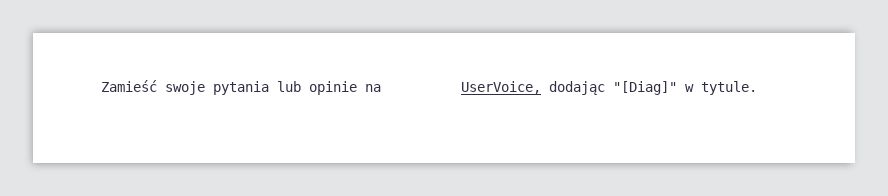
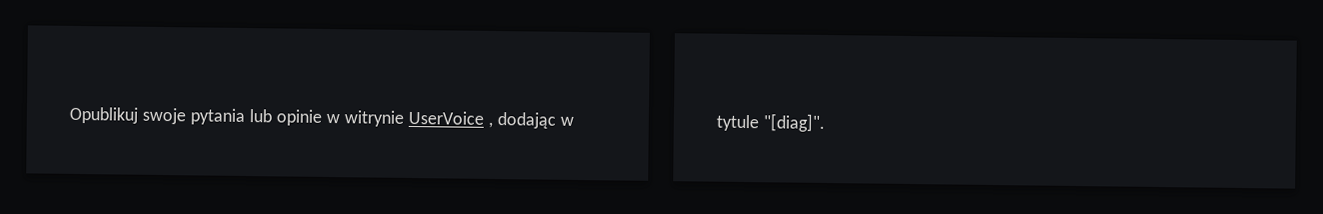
[101,80,157,92] Zamieść -> [69,106,138,124] Opublikuj
[365,81,757,95] na UserVoice, dodając "[Diag]" w tytule. -> [326,110,825,132] w witrynie UserVoice , dodając w tytule "[diag]".

